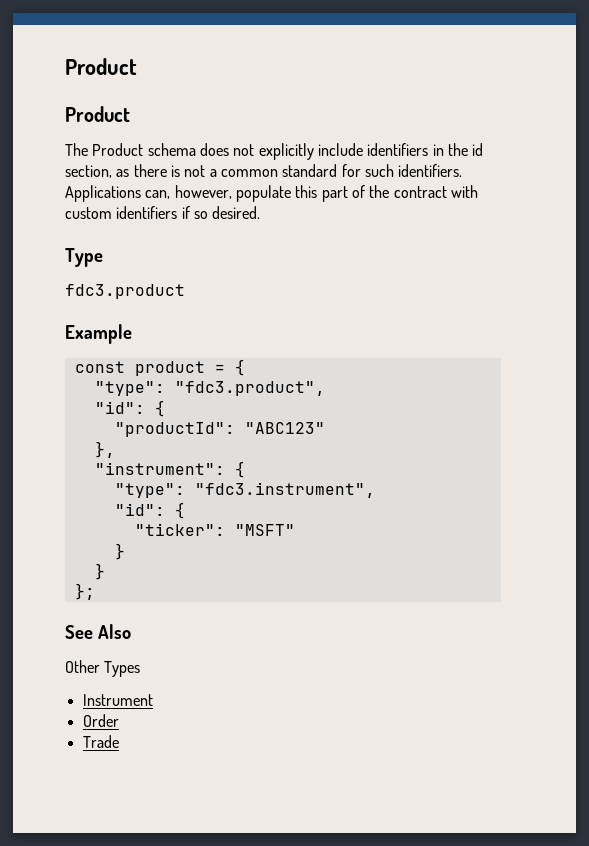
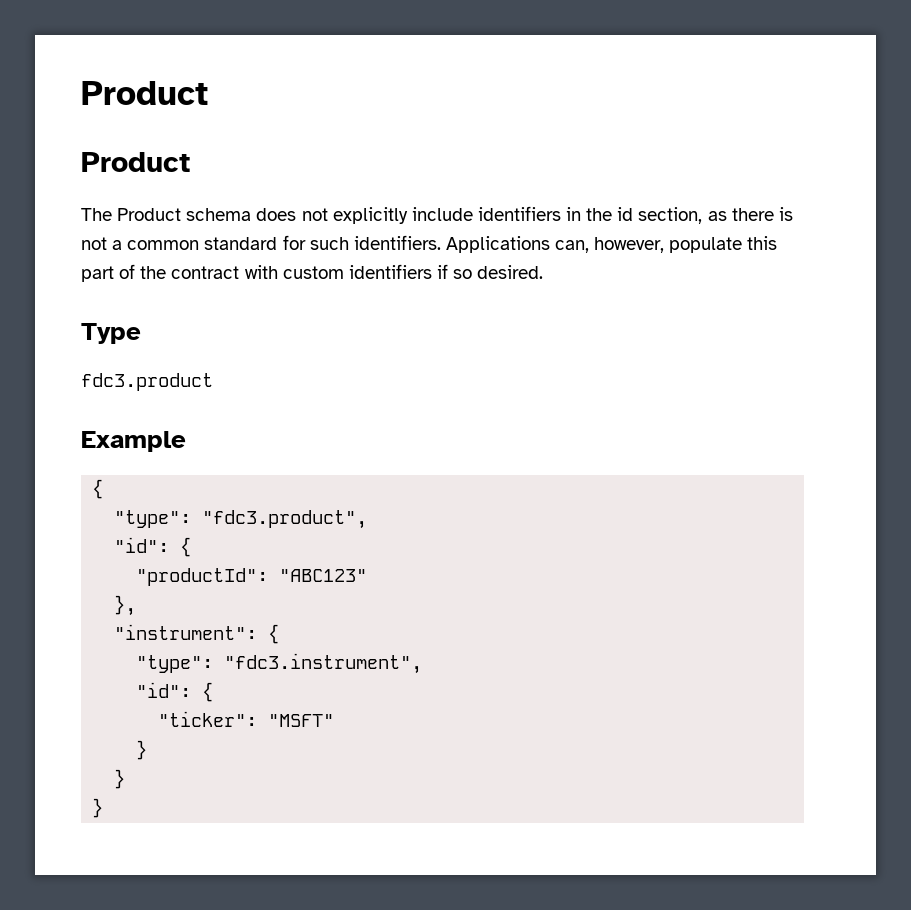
[74,361,225,376] const product = -> (186, 441) none
[74,583,95,600] [65,624,131,639] [65,660,141,677] [82,694,153,706] [82,714,119,727] [82,735,119,748] }; // See Also // Other Types // Instrument // Order // Trade -> [92,798,104,818] }

